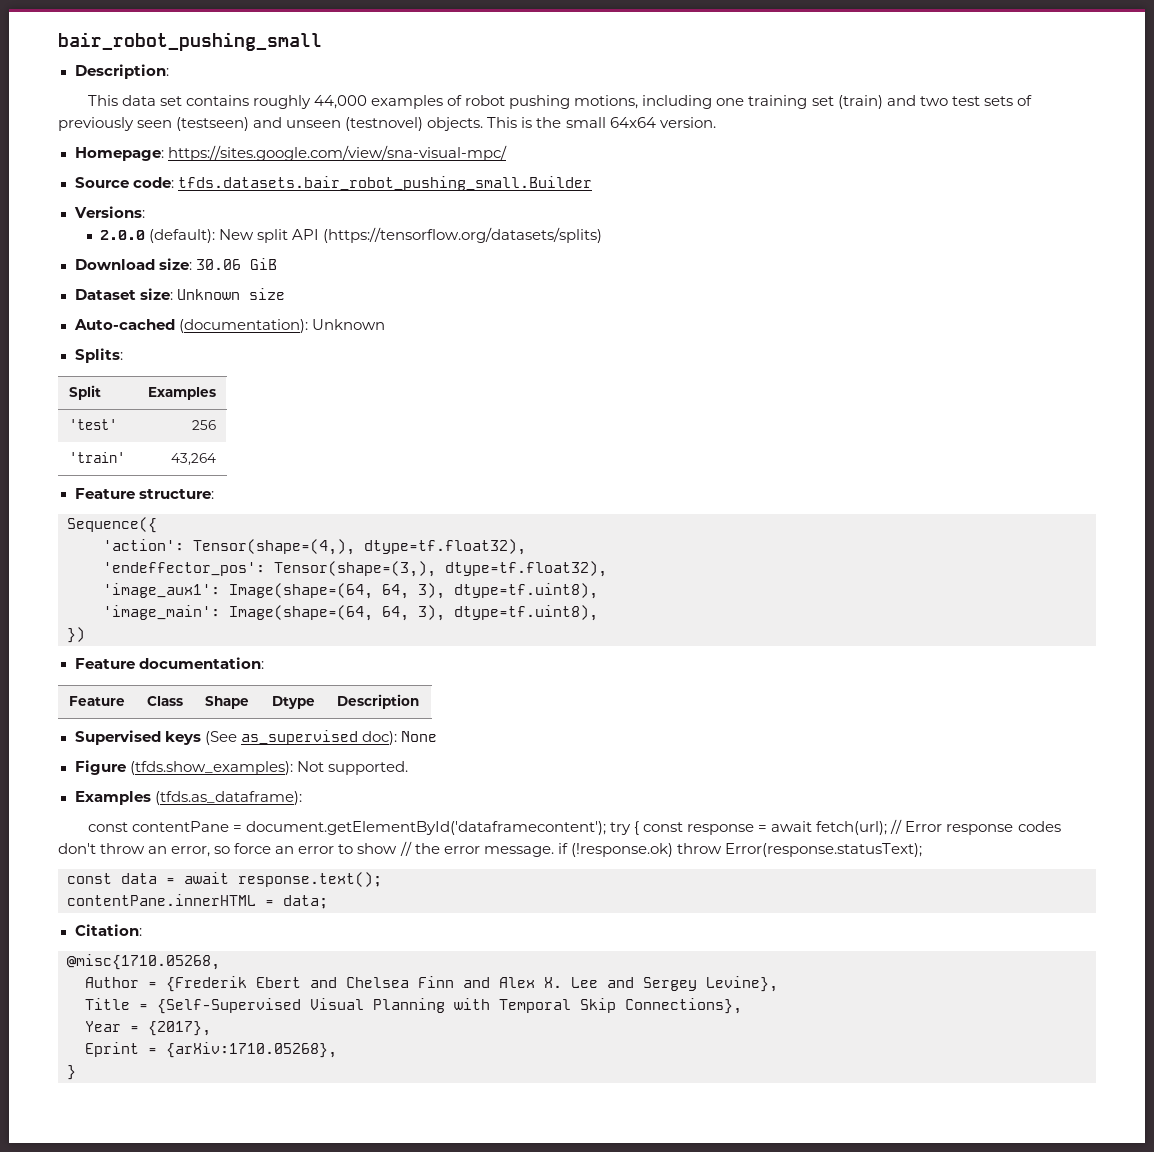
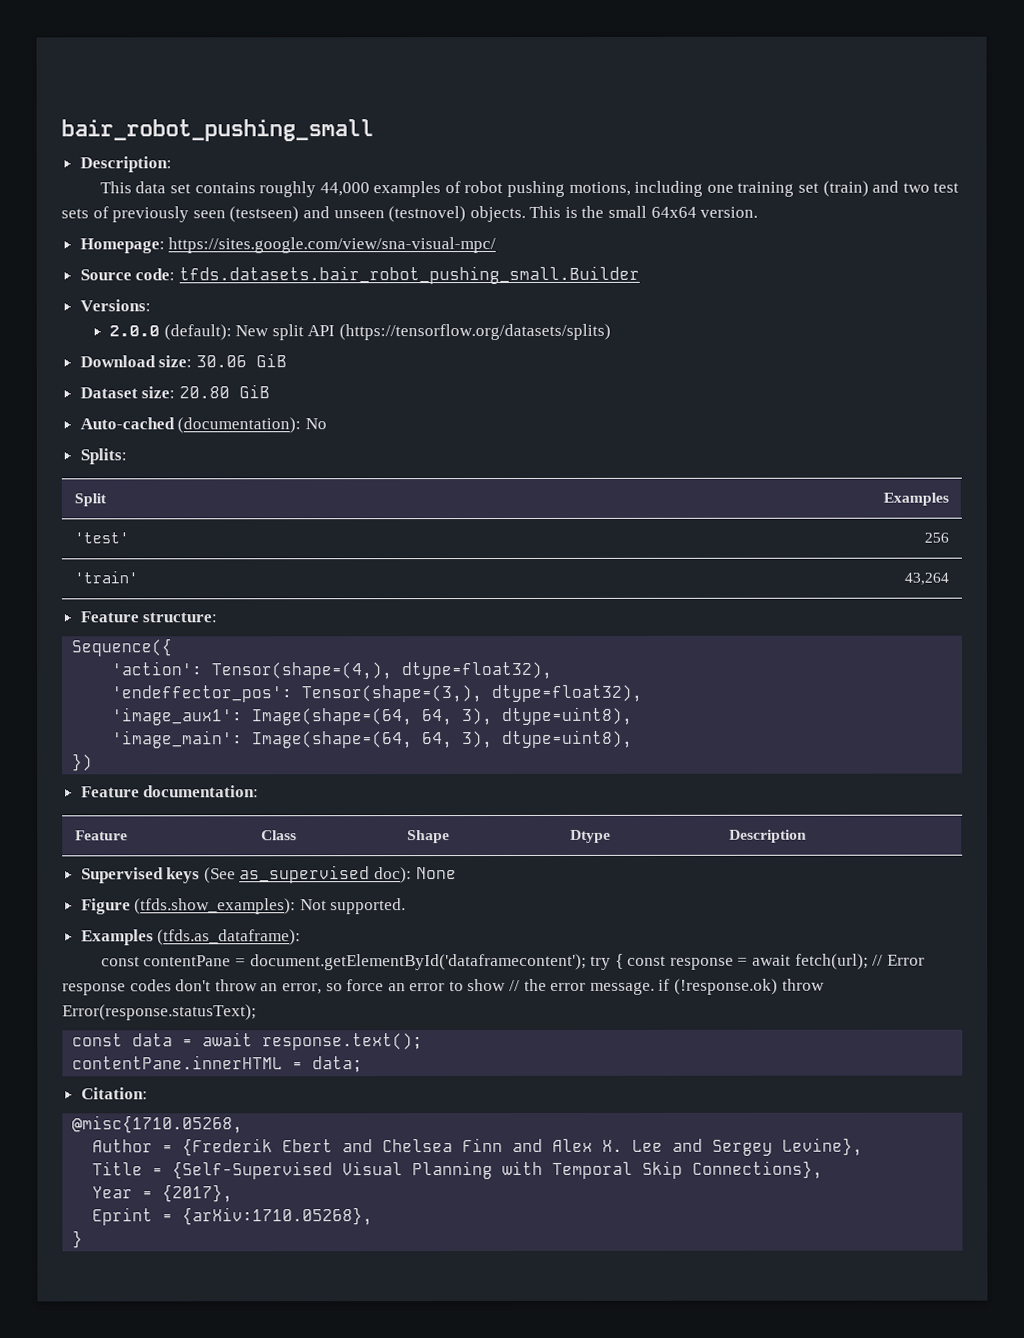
[176,288,285,300] Unknown size -> [178,384,270,399] 20.80 GiB
[311,319,385,330] Unknown -> [304,418,327,430] No
[364,539,526,555] dtype=tf.float32), -> [401,661,554,680] dtype=float32),
[445,561,607,577] dtype=tf.float32), -> [492,684,644,703] dtype=float32),
[454,583,598,599] dtype=tf.uint8), -> [502,706,634,726] dtype=uint8),
[454,605,598,621] dtype=tf.uint8), -> [502,729,634,749] dtype=uint8),

